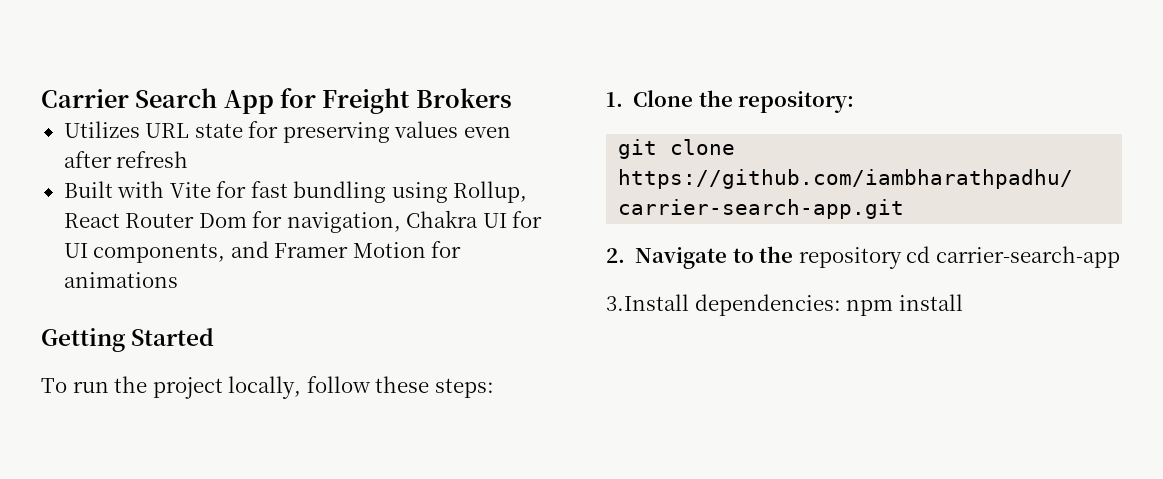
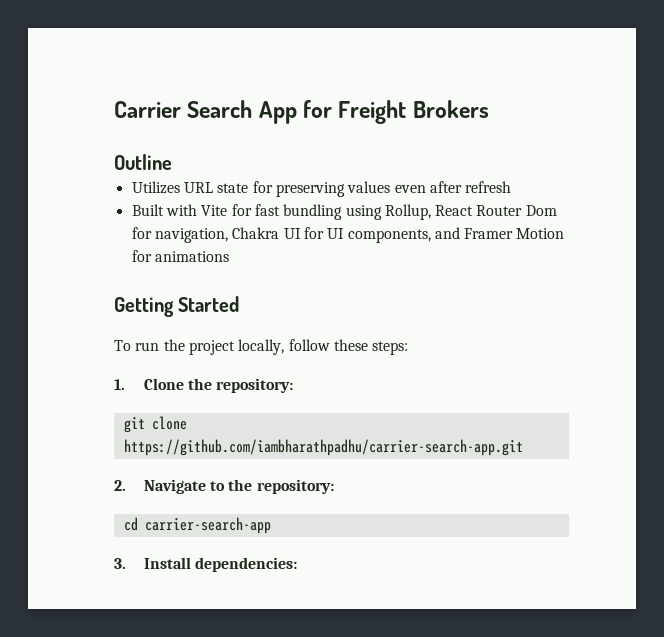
(512, 98) none -> [114,154,172,170] // Outline
[798,247,902,269] repository -> [256,479,334,494] repository: //
[606,294,963,316] 3.Install dependencies: npm install -> [114,557,297,572] 3. Install dependencies:

